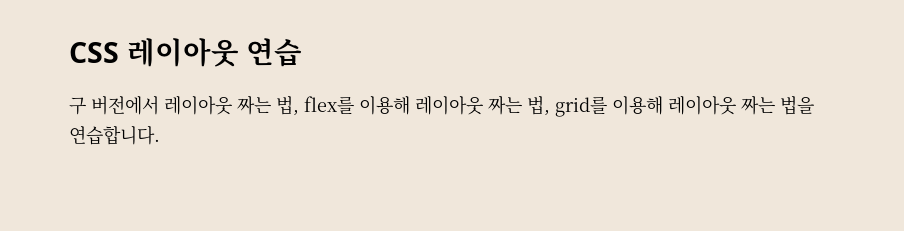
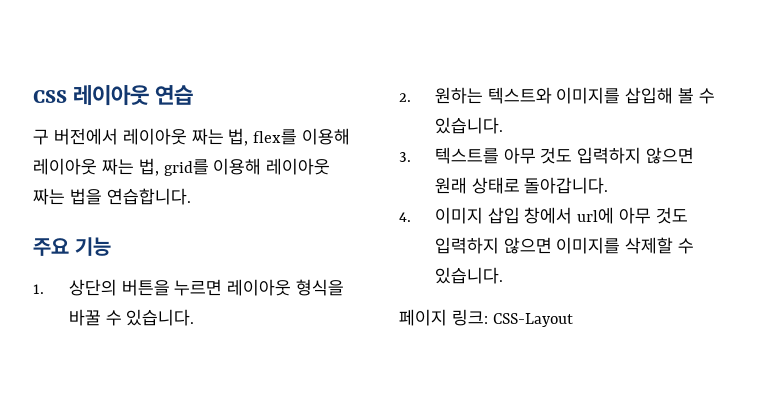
(160, 135) none -> [33,237,111,256] [33,279,345,296] [68,309,195,326] [399,87,715,104] [434,117,503,134] [399,147,695,164] [434,177,609,194] [399,207,688,224] [434,237,695,254] [434,267,503,284] [399,309,573,327] // 주요 기능 // 1. 상단의 버튼을 누르면 레이아웃 형식을 바꿀 수 있습니다. // 2. 원하는 텍스트와 이미지를 삽입해 볼 수 있습니다. // 3. 텍스트를 아무 것도 입력하지 않으면 원래 상태로 돌아갑니다. // 4. 이미지 삽입 창에서 url에 아무 것도 입력하지 않으면 이미지를 삭제할 수 있습니다. // 페이지 링크: CSS-Layout

